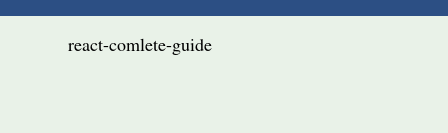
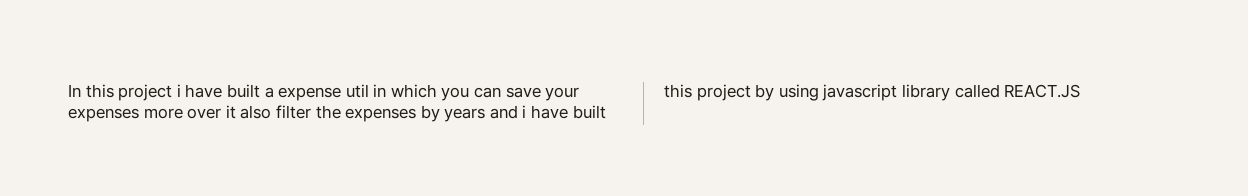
[68,38,212,55] react-comlete-guide -> [68,84,580,101] [68,105,606,122] [664,84,1081,101] In this project i have built a expense util in which you can save your expenses more over it also filter the expenses by years and i have built this project by using javascript library called REACT.JS

